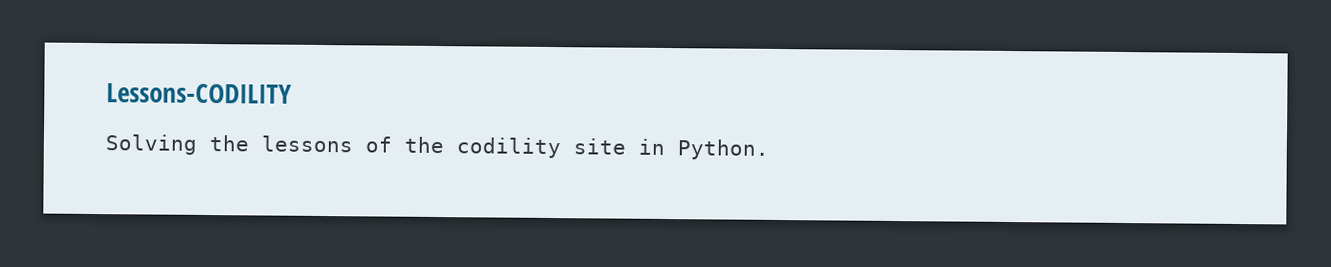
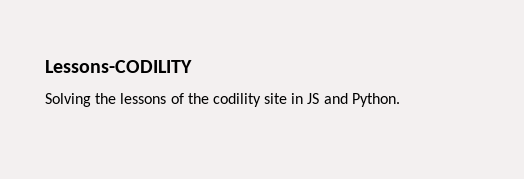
(665, 146) none -> [307,93,348,104] JS and

